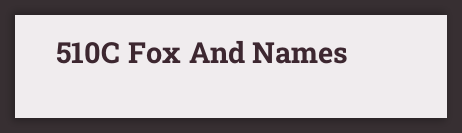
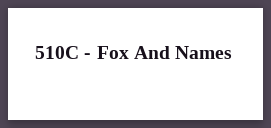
(120, 53) none -> [84,53,92,59] -

